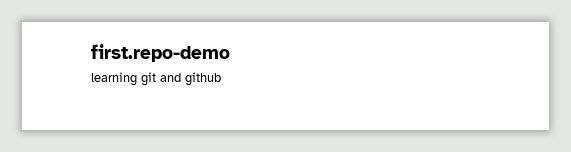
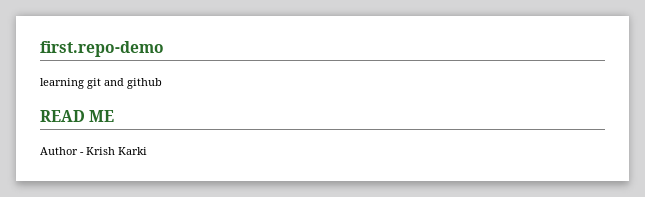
(221, 79) none -> [40,110,115,122] [40,147,147,155] // READ ME // Author - Krish Karki

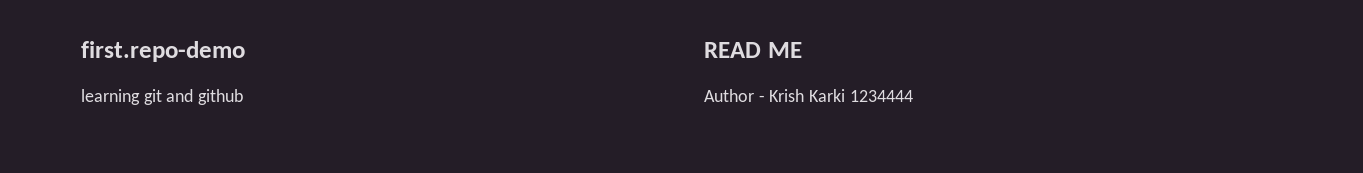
(147, 151) none -> [849,90,913,102] 1234444

